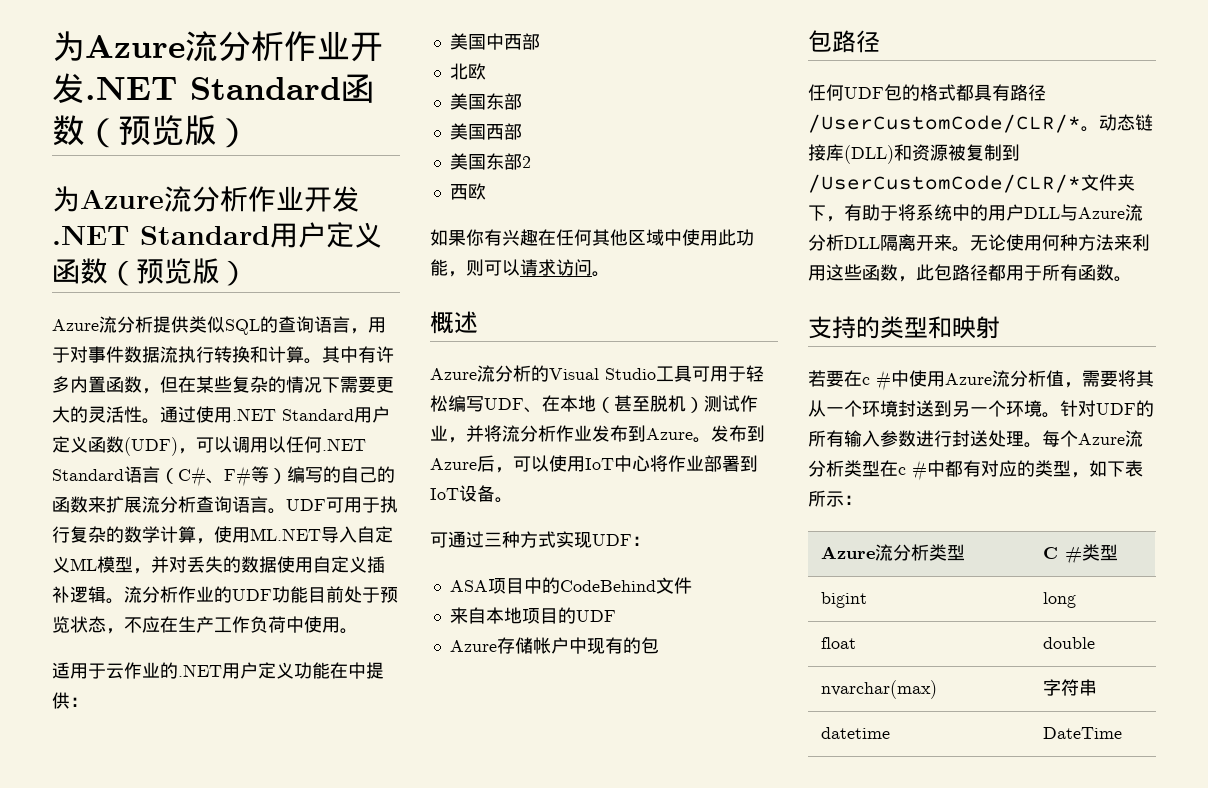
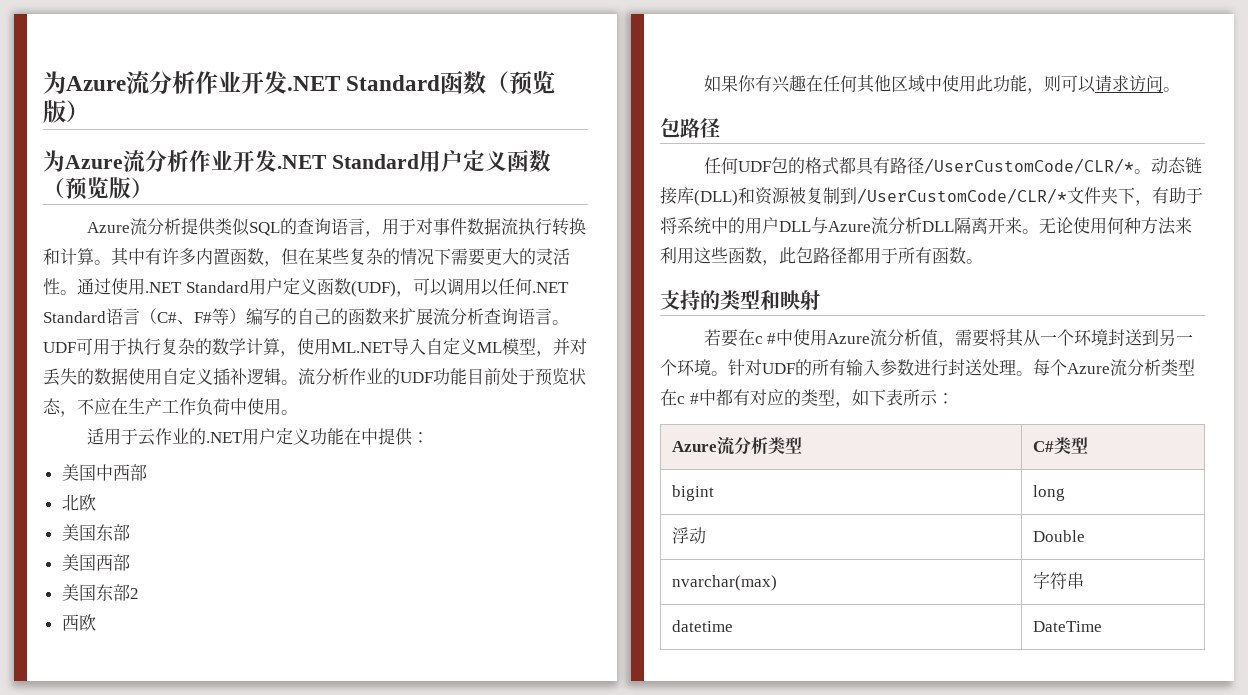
[430,311,478,334] [430,365,764,382] [430,395,758,413] [430,425,765,443] [430,455,758,473] [430,485,513,503] [430,531,650,548] [449,577,692,594] [449,607,616,624] [449,637,659,654] // 概述 // Azure流分析的Visual Studio工具可用于轻松编写UDF、在本地（甚至脱机）测试作业，并将流分析作业发布到Azure。发布到Azure后，可以使用IoT中心将作业部署到IoT设备。 // 可通过三种方式实现UDF： // ASA项目中的CodeBehind文件 // 来自本地项目的UDF // Azure存储帐户中现有的包 -> (1180, 89) none
[1043,546,1083,564] C # -> [1032,441,1054,452] C#
[821,637,857,649] [1043,637,1096,649] float | double -> [671,527,706,544] [1032,530,1085,542] 浮动 | Double

